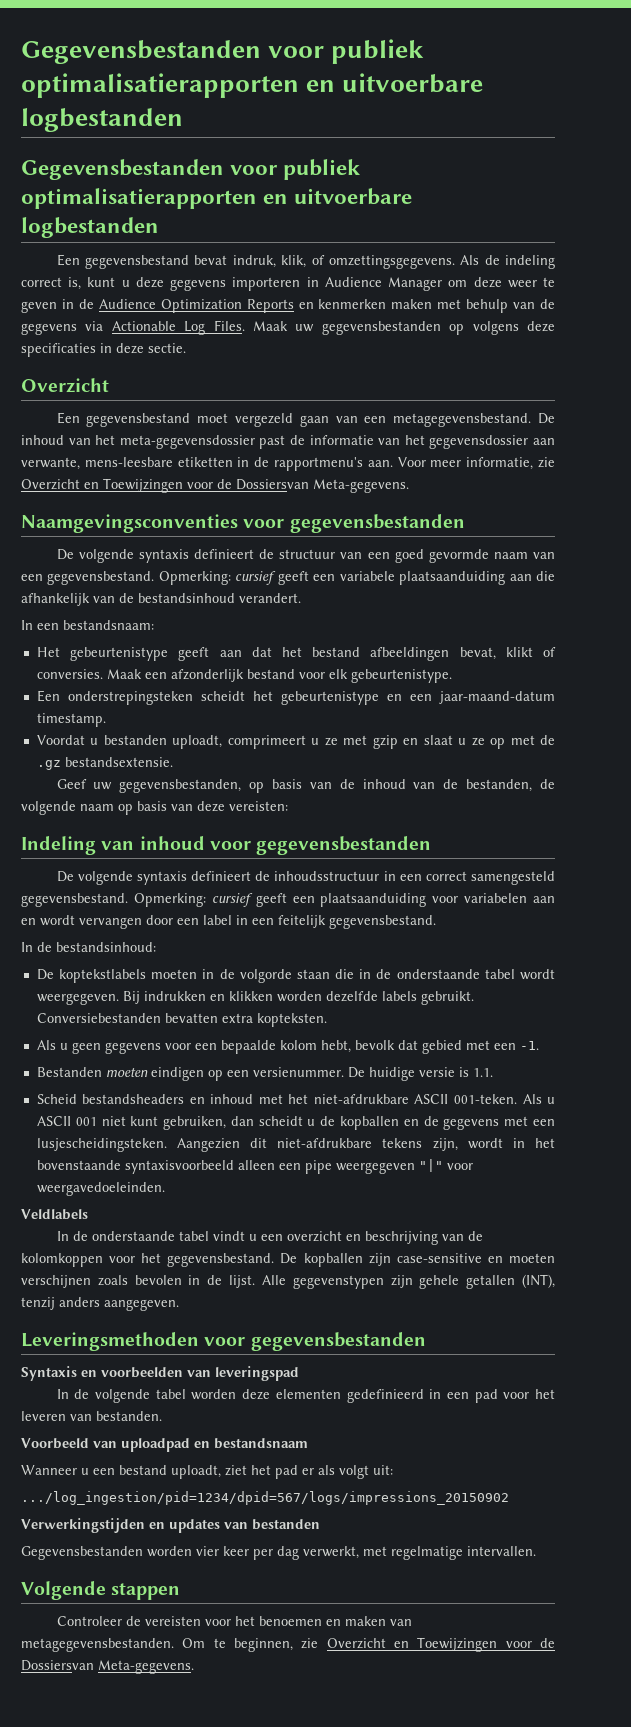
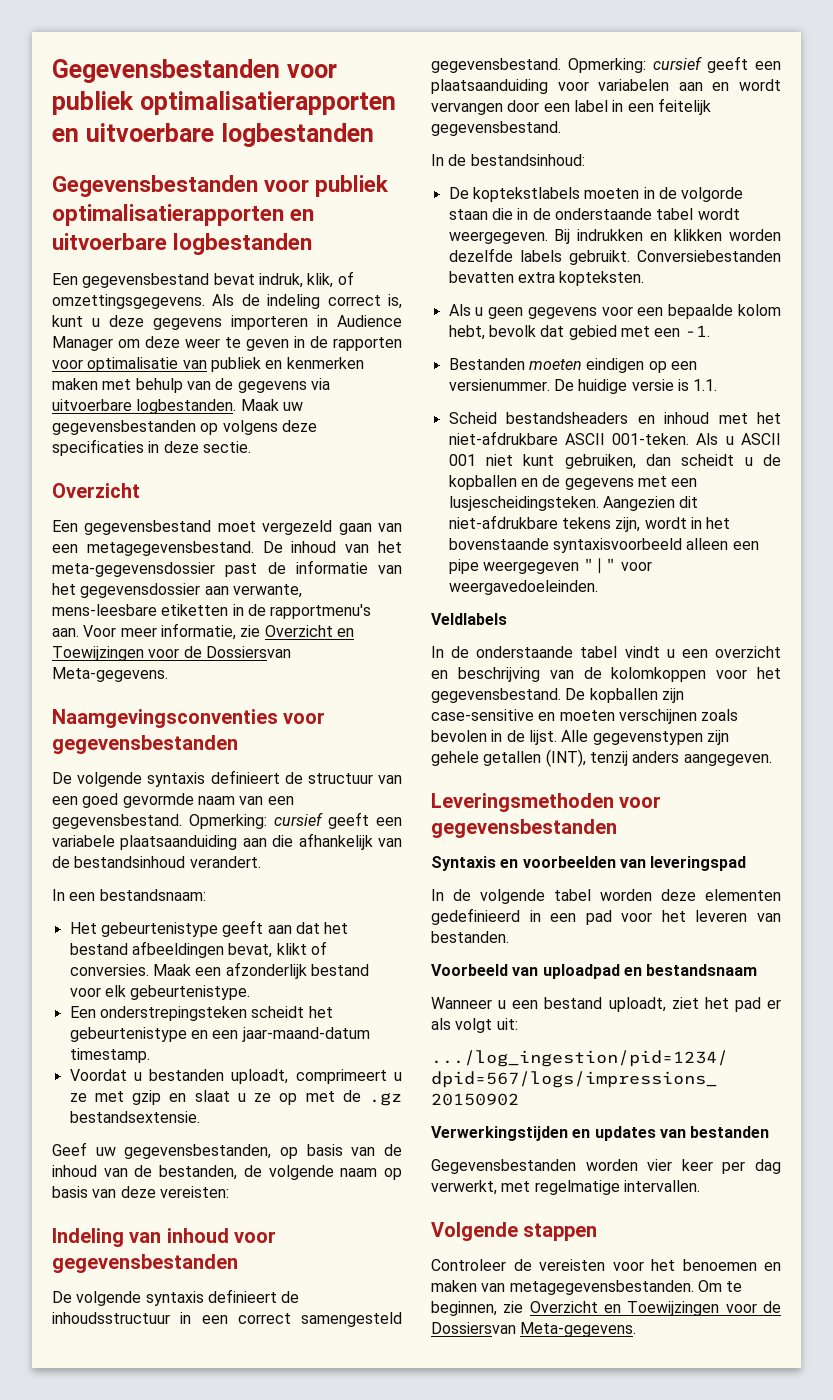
[98,299,294,313] Audience Optimization Reports -> [333,337,402,351] [52,357,261,372] rapporten voor optimalisatie van publiek
[111,320,245,335] Actionable Log Files. -> [52,399,237,414] uitvoerbare logbestanden.

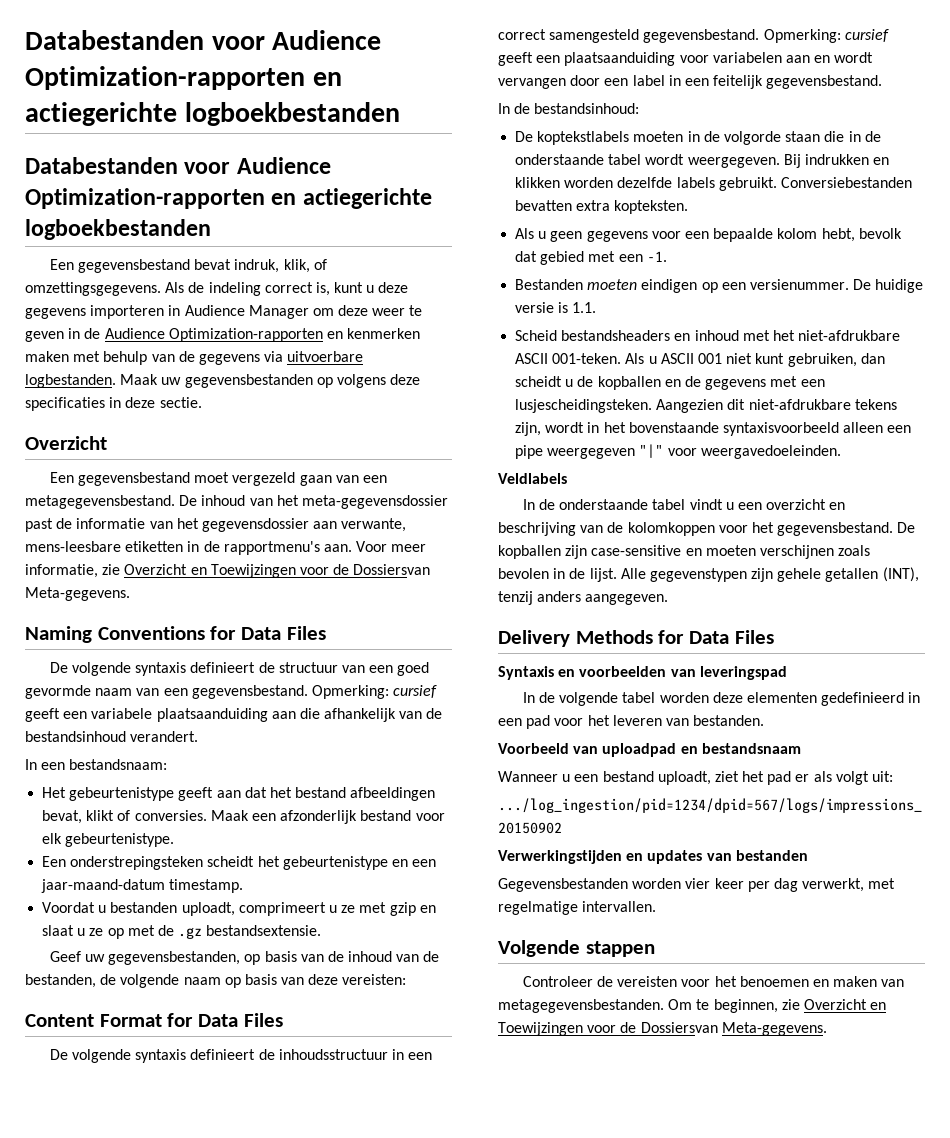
[52,59,337,83] [52,91,396,115] [52,123,374,147] [52,175,390,197] [52,204,315,226] [52,233,313,255] Gegevensbestanden voor publiek optimalisatierapporten en uitvoerbare logbestanden // Gegevensbestanden voor publiek optimalisatierapporten en uitvoerbare logbestanden -> [25,30,382,50] [25,66,342,90] [25,102,400,126] [25,157,331,174] [25,188,432,209] [25,219,211,240] Databestanden voor Audience Optimization-rapporten en actiegerichte logboekbestanden // Databestanden voor Audience Optimization-rapporten en actiegerichte logboekbestanden
[333,337,402,351] [52,357,261,372] rapporten voor optimalisatie van publiek -> [104,328,323,342] Audience Optimization-rapporten
[52,709,326,728] [52,735,238,754] Naamgevingsconventies voor gegevensbestanden -> [25,626,326,643] Naming Conventions for Data Files
[52,1228,277,1247] [52,1254,238,1273] Indeling van inhoud voor gegevensbestanden -> [25,1013,283,1027] Content Format for Data Files
[431,793,662,812] [431,819,617,838] Leveringsmethoden voor gegevensbestanden -> [498,630,774,647] Delivery Methods for Data Files

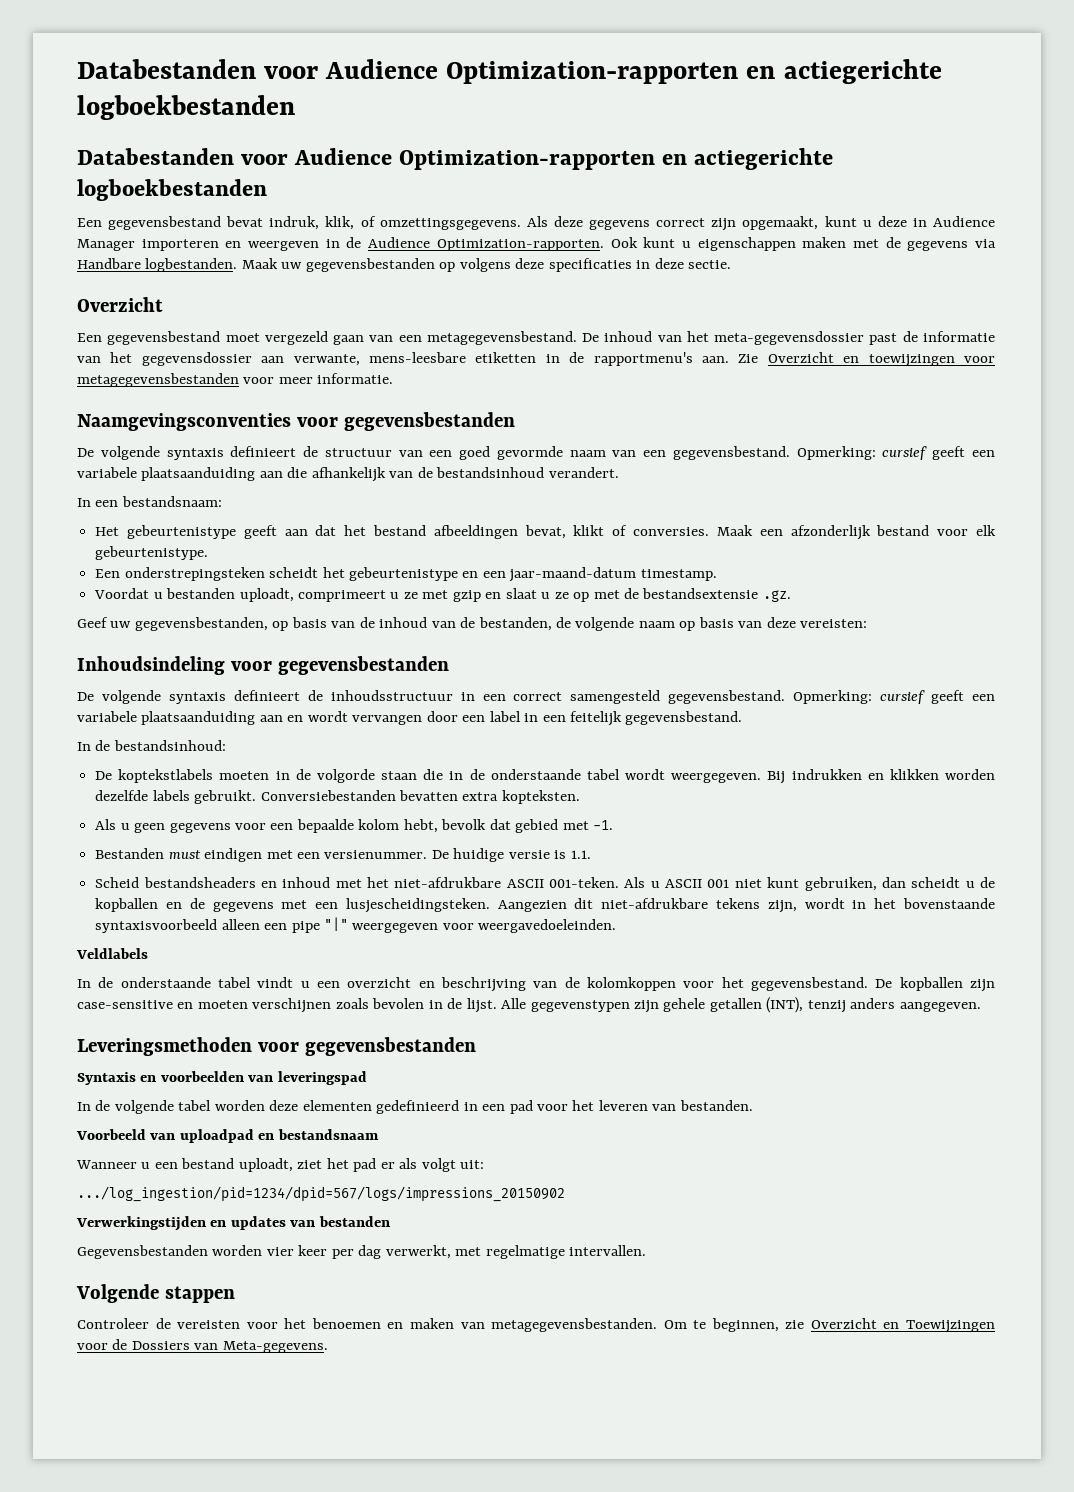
[188,282,330,296] de indeling correct is, -> [553,216,819,231] deze gegevens correct zijn opgemaakt,
[25,305,165,319] gegevens importeren -> (907, 221) none
[312,305,423,316] [25,328,421,342] [25,351,175,365] om deze weer te geven in de Audience Optimization-rapporten en kenmerken maken met behulp van -> [141,237,879,251] importeren en weergeven in de Audience Optimization-rapporten. Ook kunt u eigenschappen maken met
[287,351,364,362] uitvoerbare -> [77,258,141,269] Handbare
[356,541,427,552] [25,564,431,578] [25,587,130,601] [25,626,326,643] Voor meer informatie, zie Overzicht en Toewijzingen voor de Dossiersvan Meta-gegevens. // Naming Conventions for Data Files -> [738,352,995,367] [77,373,394,387] [77,412,515,431] Zie Overzicht en toewijzingen voor metagegevensbestanden voor meer informatie. // Naamgevingsconventies voor gegevensbestanden
[178,925,322,939] .gz bestandsextensie. -> [642,588,791,602] bestandsextensie .gz.
[25,1013,283,1027] Content Format for Data Files -> [77,656,449,675] Inhoudsindeling voor gegevensbestanden
[564,52,782,66] plaatsaanduiding voor variabelen -> [77,711,256,725] variabele plaatsaanduiding
[618,254,643,262] een -> (589, 825) none
[587,279,718,293] moeten eindigen op -> [168,848,293,862] must eindigen met
[547,444,664,459] weergegeven "|" -> [323,917,439,933] "|" weergegeven
[498,630,774,647] Delivery Methods for Data Files -> [77,1037,476,1056] Leveringsmethoden voor gegevensbestanden
[640,1022,718,1033] Dossiersvan -> [131,1341,219,1350] Dossiers van

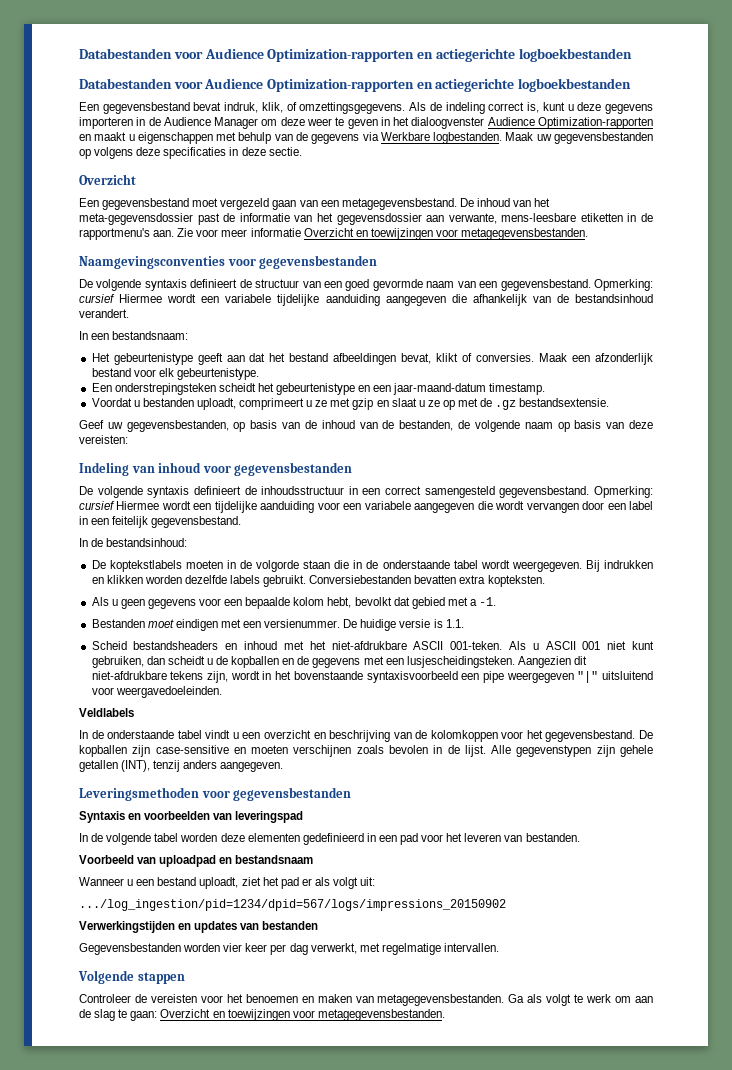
[553,216,996,231] [77,237,879,251] deze gegevens correct zijn opgemaakt, kunt u deze in Audience Manager importeren en weergeven in de Audience Optimization-rapporten. Ook kunt u eigenschappen maken met -> [429,102,654,114] [79,117,653,129] [79,132,293,144] de indeling correct is, kunt u deze gegevens importeren in de Audience Manager om deze weer te geven in het dialoogvenster Audience Optimization-rapporten en maakt u eigenschappen met behulp van
[77,258,141,269] Handbare -> [380,132,430,141] Werkbare
[767,352,995,367] [77,373,394,387] Overzicht en toewijzingen voor metagegevensbestanden voor meer informatie. -> [196,228,589,240] voor meer informatie Overzicht en toewijzingen voor metagegevensbestanden.
[932,446,995,460] [77,467,283,481] geeft een variabele plaatsaanduiding aan -> [119,294,446,306] Hiermee wordt een variabele tijdelijke aanduiding aangegeven
[642,588,791,602] bestandsextensie .gz. -> [495,398,610,410] .gz bestandsextensie.
[77,656,225,675] Inhoudsindeling -> [79,462,202,476] Indeling van inhoud
[931,690,996,704] [77,711,304,725] geeft een variabele plaatsaanduiding aan en -> [116,501,493,513] Hiermee wordt een tijdelijke aanduiding voor een variabele aangegeven die
[441,819,487,830] bevolk -> [354,597,392,606] bevolkt
(589, 825) none -> [470,599,478,606] a
[168,850,201,859] must -> [147,619,174,628] moet
[221,919,260,930] alleen -> (458, 677) none
[323,917,439,933] "|" weergegeven -> [506,671,653,683] weergegeven "|" uitsluitend
[663,1318,995,1333] [77,1339,328,1353] Om te beginnen, zie Overzicht en Toewijzingen voor de Dossiers van Meta-gegevens. -> [508,994,653,1006] [79,1009,445,1021] Ga als volgt te werk om aan de slag te gaan: Overzicht en toewijzingen voor metagegevensbestanden.

